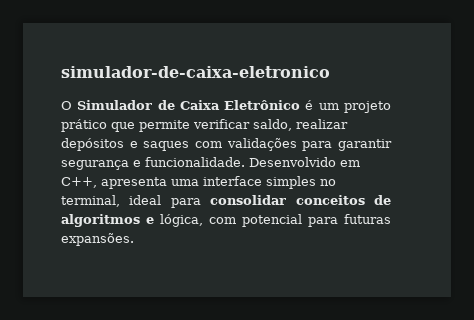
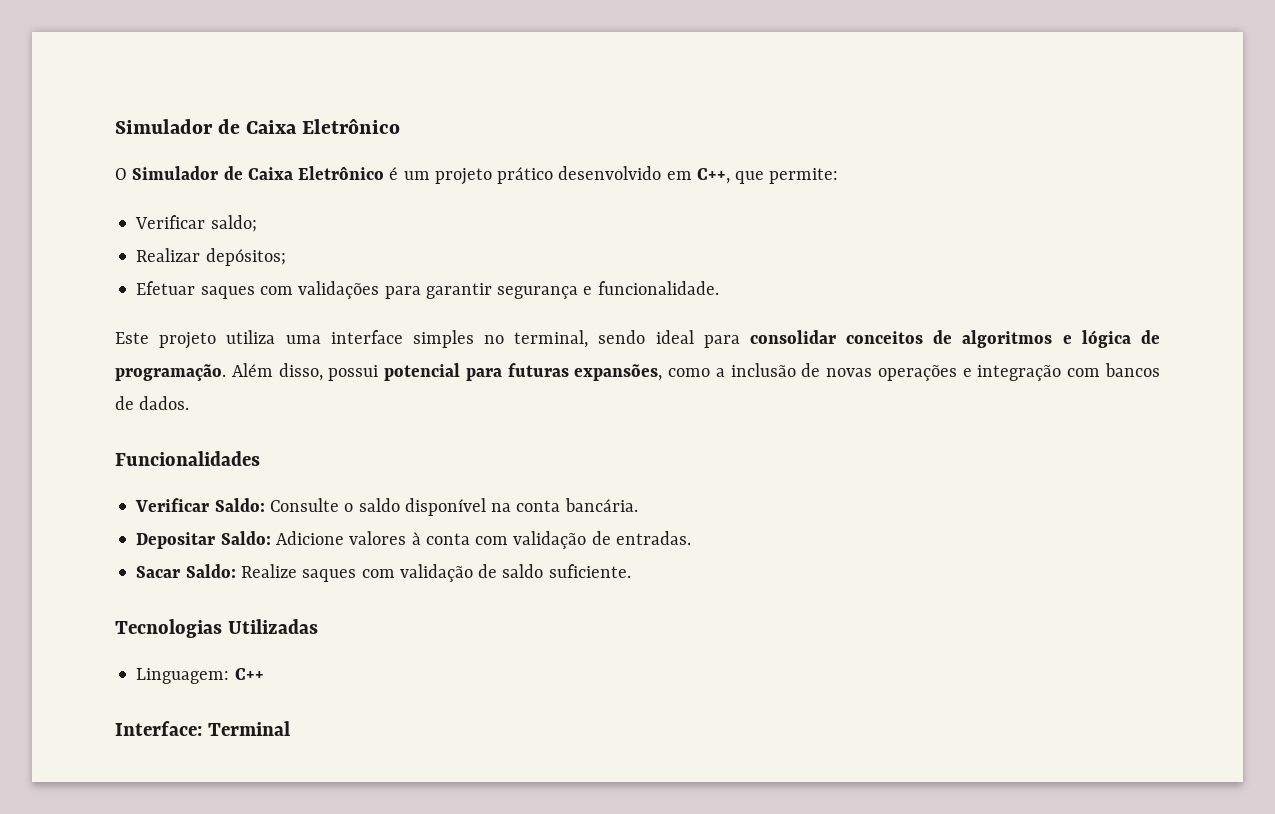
[61,66,330,78] simulador-de-caixa-eletronico -> [115,118,401,134] Simulador de Caixa Eletrônico
[111,119,348,132] [61,138,138,151] que permite verificar saldo, realizar depósitos e -> [558,166,839,184] [135,215,257,232] [136,248,286,266] [136,281,196,295] desenvolvido em C++, que permite: // Verificar saldo; // Realizar depósitos; // Efetuar
[249,157,360,167] [61,177,167,189] Desenvolvido em C++, apresenta -> [115,330,276,349] // Este projeto utiliza
(120, 201) none -> [598,330,646,344] sendo
[160,214,391,227] [61,233,134,246] lógica, com potencial para futuras expansões. -> [1081,330,1160,348] [115,363,1160,381] [115,396,190,410] [115,451,260,466] [135,498,638,516] [136,531,691,549] [136,564,631,582] [115,619,318,638] [136,668,264,684] [115,721,290,736] lógica de programação. Além disso, possui potencial para futuras expansões, como a inclusão de novas operações e integração com bancos de dados. // Funcionalidades // Verificar Saldo: Consulte o saldo disponível na conta bancária. // Depositar Saldo: Adicione valores à conta com validação de entradas. // Sacar Saldo: Realize saques com validação de saldo suficiente. // Tecnologias Utilizadas // Linguagem: C++ // Interface: Terminal

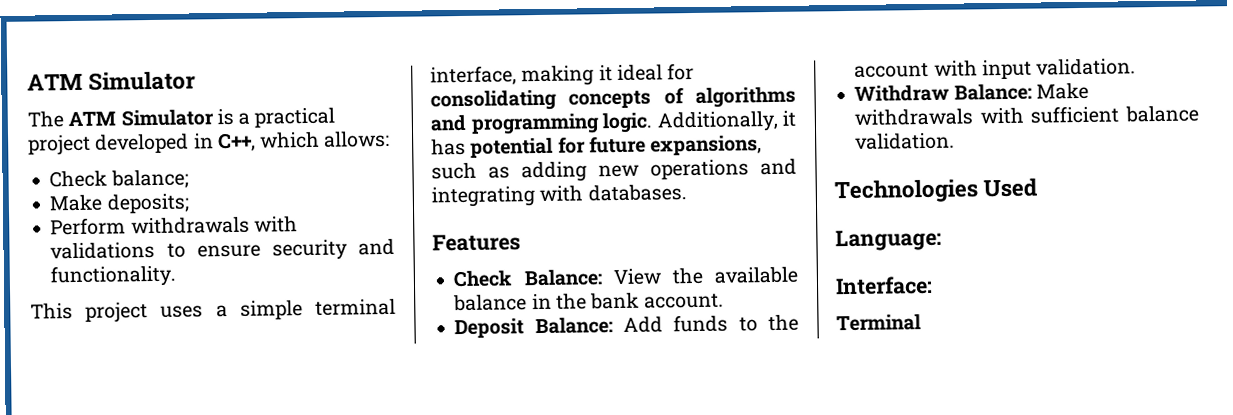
[115,118,401,134] [115,166,839,185] [135,215,257,232] [136,248,286,266] [136,281,719,299] [115,330,1160,349] [115,363,1160,381] [115,396,190,410] [115,451,260,466] [135,498,638,516] [136,531,691,549] [136,564,631,582] [115,619,318,638] [136,668,264,684] Simulador de Caixa Eletrônico // O Simulador de Caixa Eletrônico é um projeto prático desenvolvido em C++, que permite: // Verificar saldo; // Realizar depósitos; // Efetuar saques com validações para garantir segurança e funcionalidade. // Este projeto utiliza uma interface simples no terminal, sendo ideal para consolidar conceitos de algoritmos e lógica de programação. Além disso, possui potencial para futuras expansões, como a inclusão de novas operações e integração com bancos de dados. // Funcionalidades // Verificar Saldo: Consulte o saldo disponível na conta bancária. // Depositar Saldo: Adicione valores à conta com validação de entradas. // Sacar Saldo: Realize saques com validação de saldo suficiente. // Tecnologias Utilizadas // Linguagem: C++ -> [27,70,197,91] [27,107,336,128] [28,130,391,156] [49,169,189,189] [49,193,190,214] [50,216,298,236] [50,238,395,261] [50,264,177,288] [30,298,396,323] [430,62,695,87] [430,86,796,112] [430,110,796,135] [431,135,763,158] [431,158,797,183] [431,184,687,208] [432,233,521,252] [453,266,798,288] [453,292,724,312] [454,314,799,339] [854,58,1137,80] [854,82,1089,102] [854,105,1199,126] [855,132,956,150] [834,177,1038,204] [835,228,942,252] ATM Simulator // The ATM Simulator is a practical project developed in C++, which allows: // Check balance; // Make deposits; // Perform withdrawals with validations to ensure security and functionality. // This project uses a simple terminal interface, making it ideal for consolidating concepts of algorithms and programming logic. Additionally, it has potential for future expansions, such as adding new operations and integrating with databases. // Features // Check Balance: View the available balance in the bank account. // Deposit Balance: Add funds to the account with input validation. // Withdraw Balance: Make withdrawals with sufficient balance validation. // Technologies Used // Language:
(202, 728) none -> (933, 285) //

